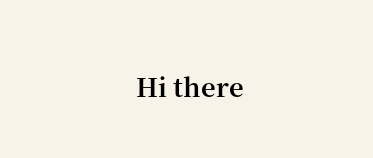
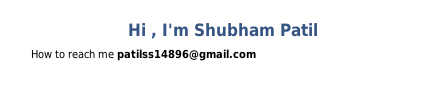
[173,76,245,97] there -> [150,23,318,39] [31,49,256,61] , I'm Shubham Patil // How to reach me patilss14896@gmail.com

